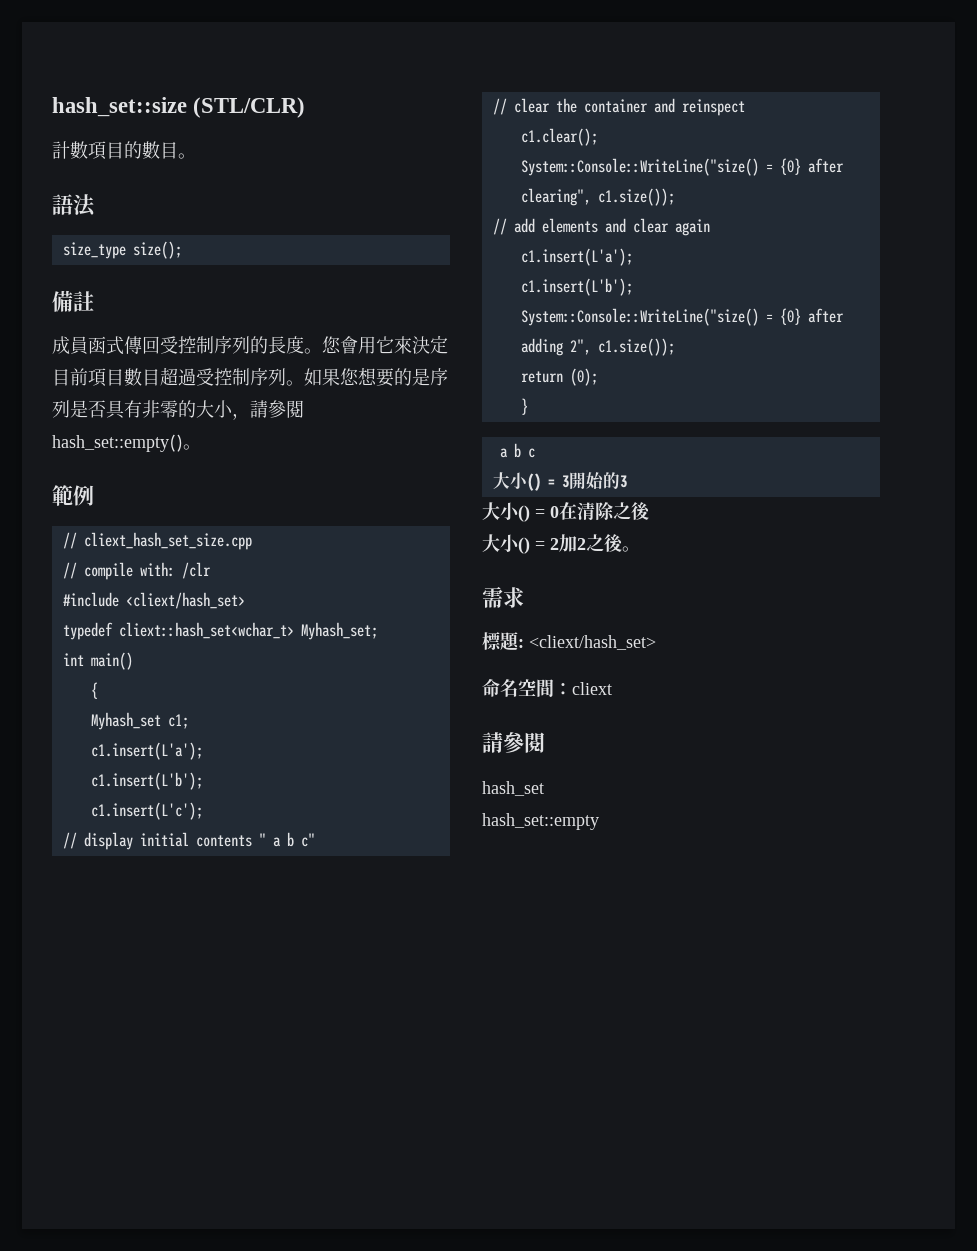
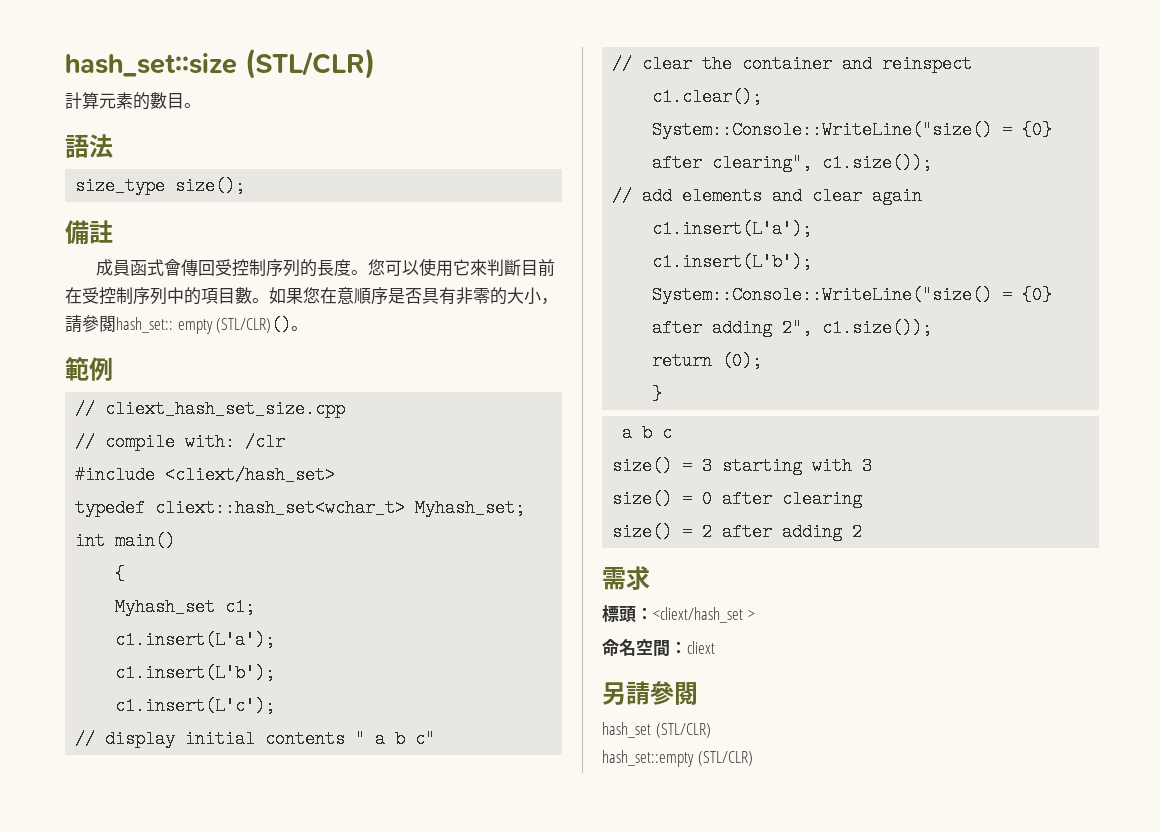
[70,141,124,160] 數項目 -> [82,92,133,109] 算元素
(124, 345) none -> [163,259,181,276] 會
[340,335,448,354] [52,367,448,387] [52,400,70,418] 會用它來決定目前項目數目超過受控制序列。如果您想要的是序列 -> [384,258,555,277] [65,287,388,305] 可以使用它來判斷目前在受控制序列中的項目數。如果您在意順序
[52,434,183,452] hash_set::empty() -> [116,316,292,334] hash_set:: empty (STL/CLR)()
[492,472,627,491] [482,502,650,522] [482,534,640,554] 大小() = 3開始的3 // 大小() = 0在清除之後 // 大小() = 2加2之後。 -> [612,457,873,475] [612,490,863,508] [612,523,863,541] size() = 3 starting with 3 // size() = 0 after clearing // size() = 2 after adding 2
[500,632,656,651] 題: <cliext/hash_set> -> [619,606,755,623] 頭：<cliext/hash_set >
(612, 688) none -> [602,682,626,705] 另
(544, 788) none -> [655,723,711,738] (STL/CLR)
(599, 821) none -> [697,751,753,766] (STL/CLR)

